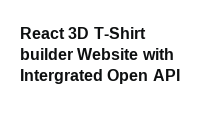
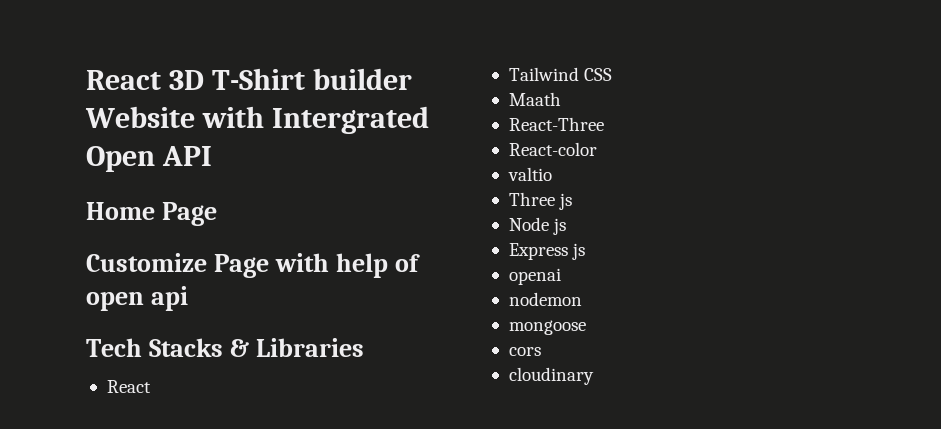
(180, 75) none -> [86,202,217,226] [86,253,420,278] [86,286,188,311] [86,338,364,357] [106,380,151,393] [508,67,613,81] [508,92,561,106] [508,117,604,131] [508,142,597,156] [507,167,552,181] [508,192,573,210] [508,217,567,235] [508,243,586,260] [508,268,561,285] [508,292,582,306] [508,320,586,335] [508,347,541,356] [508,367,594,385] // Home Page // Customize Page with help of open api // Tech Stacks & Libraries // React // Tailwind CSS // Maath // React-Three // React-color // valtio // Three js // Node js // Express js // openai // nodemon // mongoose // cors // cloudinary

